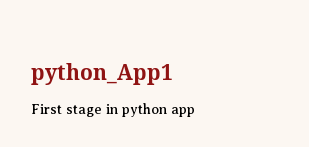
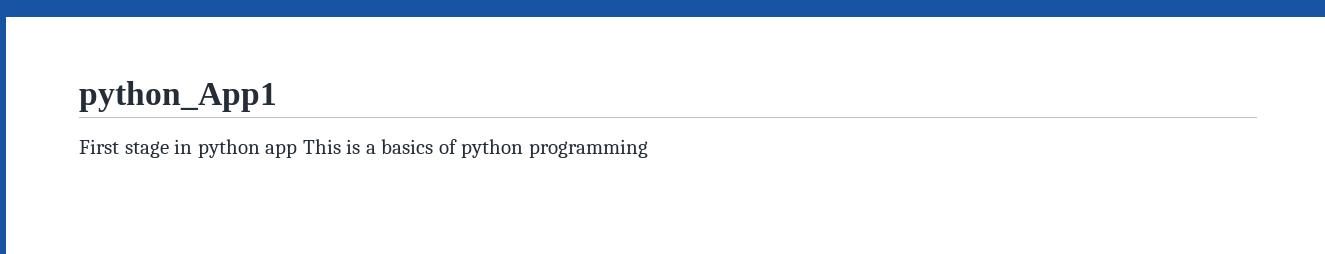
(195, 112) none -> [302,139,648,158] This is a basics of python programming

